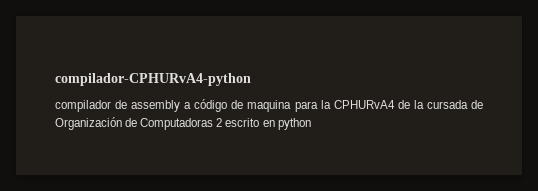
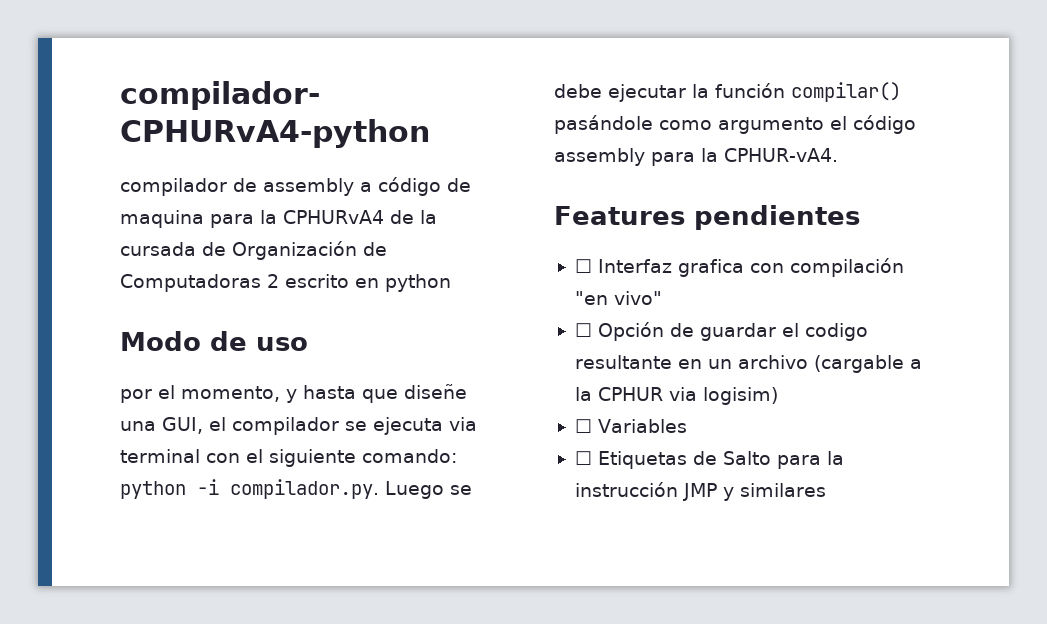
(311, 124) none -> [120,331,308,351] [120,384,467,403] [120,417,477,435] [120,449,457,467] [120,479,472,499] [554,82,901,102] [554,115,916,134] [554,148,838,166] [554,205,860,230] [574,258,904,277] [574,291,662,305] [574,322,868,341] [574,355,922,373] [574,387,778,405] [574,419,687,433] [574,451,844,469] [574,482,826,501] // Modo de uso // por el momento, y hasta que diseñe una GUI, el compilador se ejecuta via terminal con el siguiente comando: python -i compilador.py. Luego se debe ejecutar la función compilar() pasándole como argumento el código assembly para la CPHUR-vA4. // Features pendientes // ☐ Interfaz grafica con compilación "en vivo" // ☐ Opción de guardar el codigo resultante en un archivo (cargable a la CPHUR via logisim) // ☐ Variables // ☐ Etiquetas de Salto para la instrucción JMP y similares

